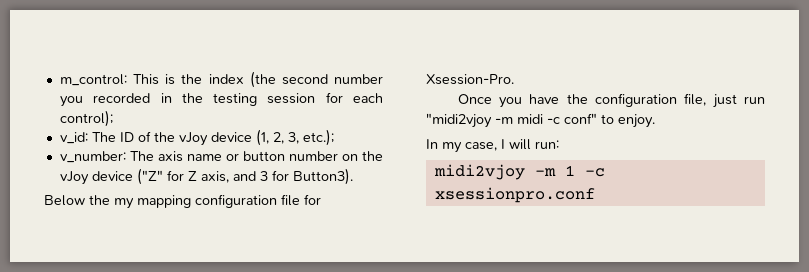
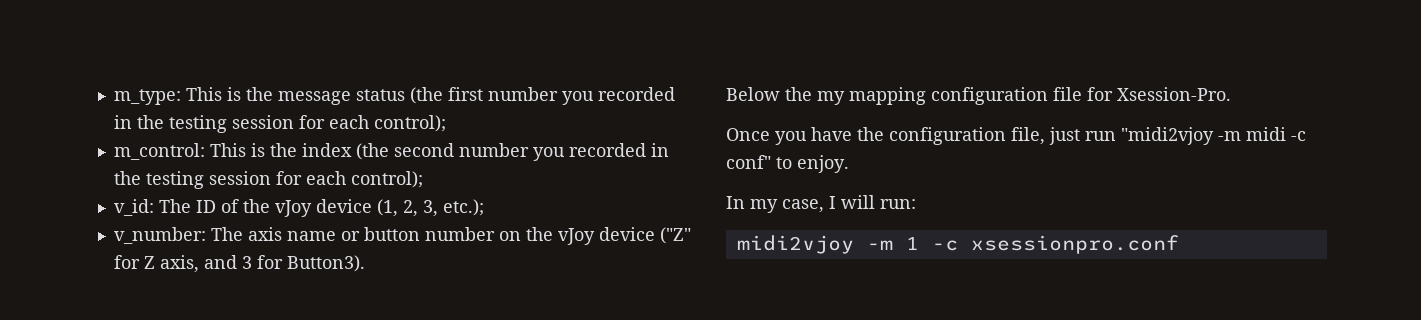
(59, 80) none -> [113,87,675,105] [113,115,446,133] m_type: This is the message status (the first number you recorded in the testing session for each control); //

